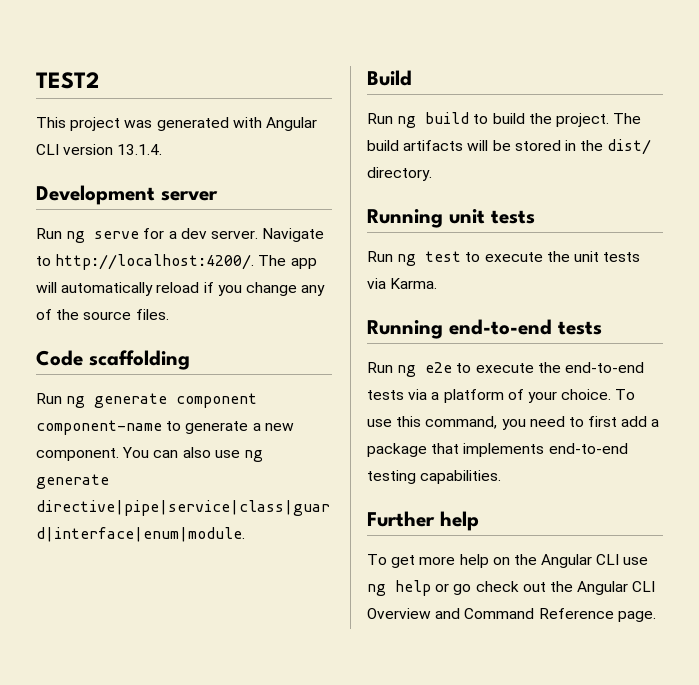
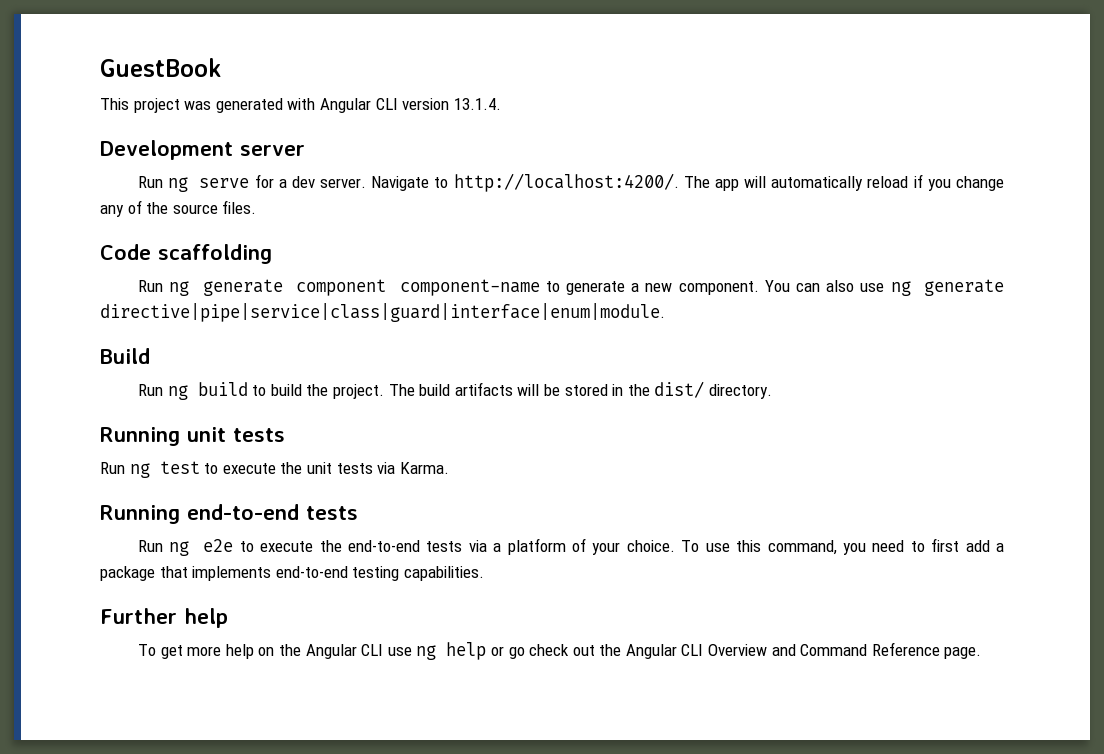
[36,72,99,89] TEST2 -> [100,58,221,77] GuestBook

